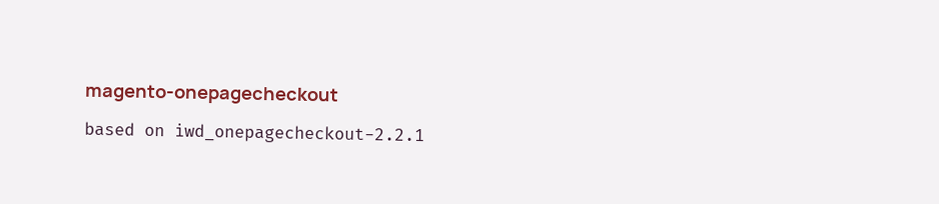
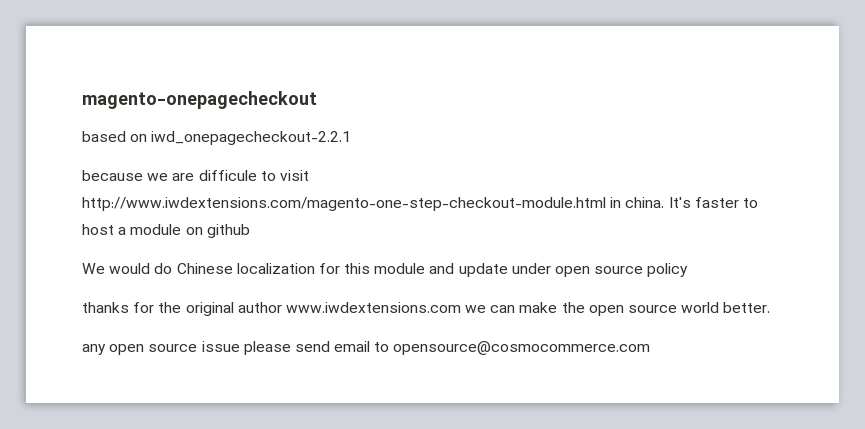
(425, 134) none -> [82,170,309,181] [82,197,758,211] [82,224,250,238] [82,263,689,277] [82,302,771,316] [82,341,651,355] // because we are difficule to visit http://www.iwdextensions.com/magento-one-step-checkout-module.html in china. It's faster to host a module on github // We would do Chinese localization for this module and update under open source policy // thanks for the original author www.iwdextensions.com we can make the open source world better. // any open source issue please send email to opensource@cosmocommerce.com

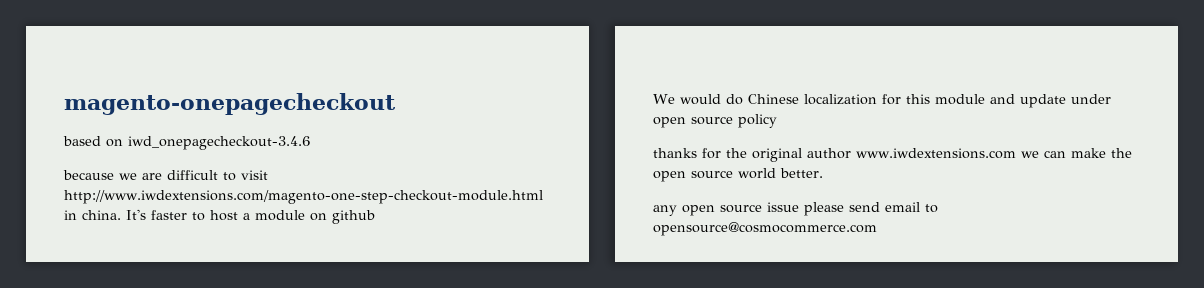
[151,131,352,145] iwd_onepagecheckout-2.2.1 -> [128,136,310,150] iwd_onepagecheckout-3.4.6
[198,170,257,181] difficule -> [167,170,218,180] difficult

